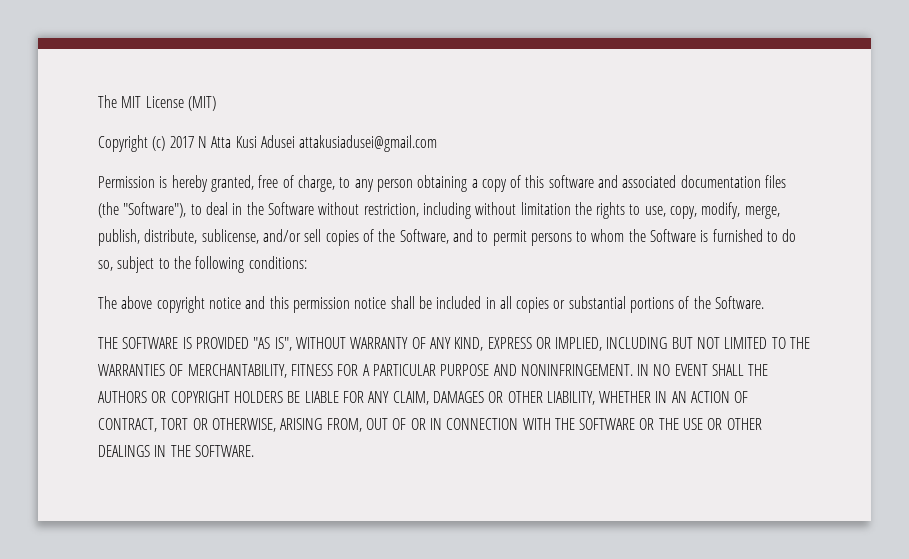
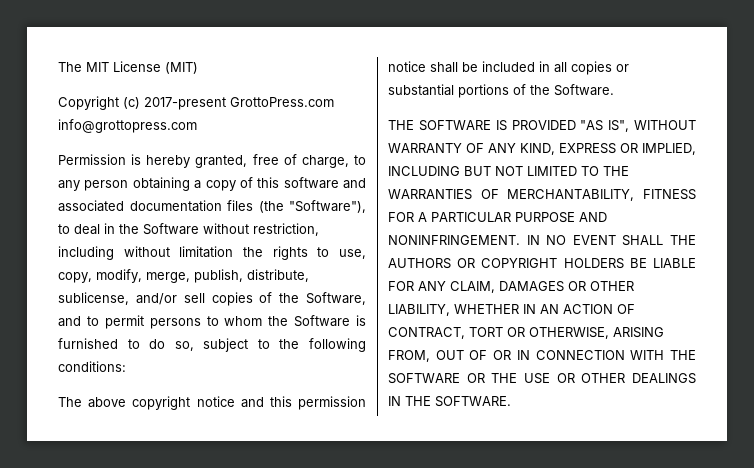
[169,135,438,152] 2017 N Atta Kusi Adusei attakusiadusei@gmail.com -> [144,97,334,110] [58,119,197,133] 2017-present GrottoPress.com info@grottopress.com

